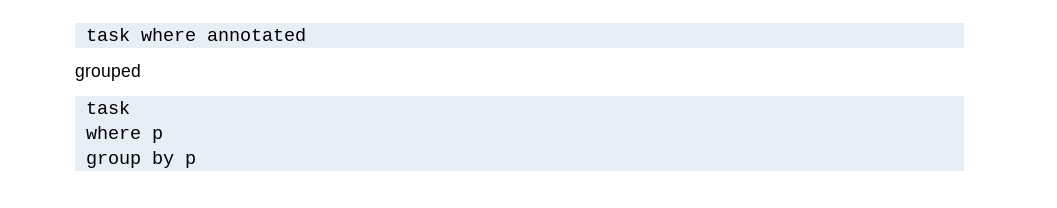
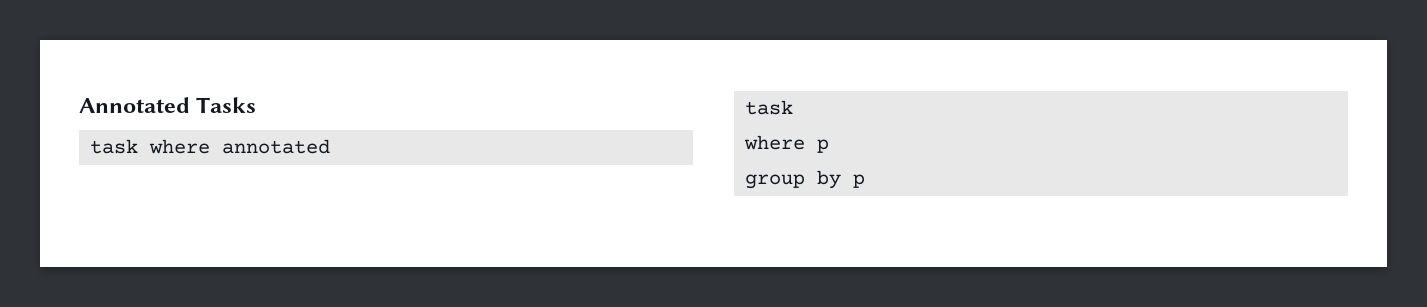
(85, 34) none -> [79,97,257,113] Annotated Tasks //
[75,64,141,81] // grouped -> (331, 146) none

